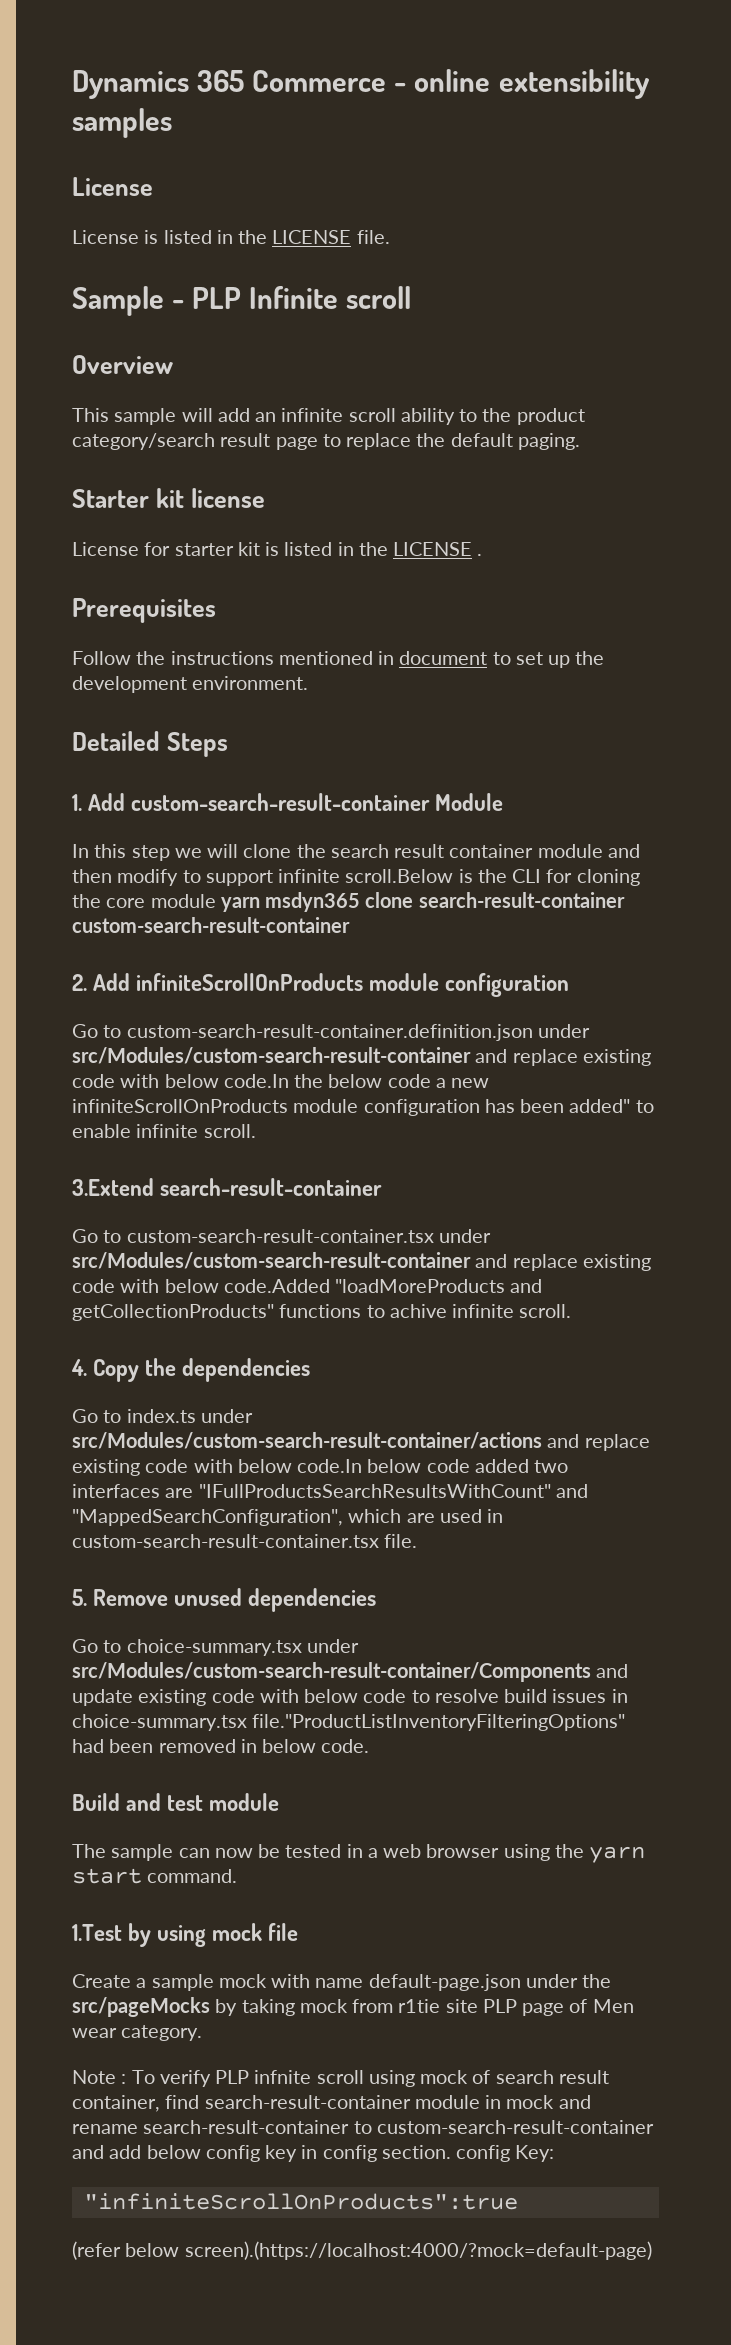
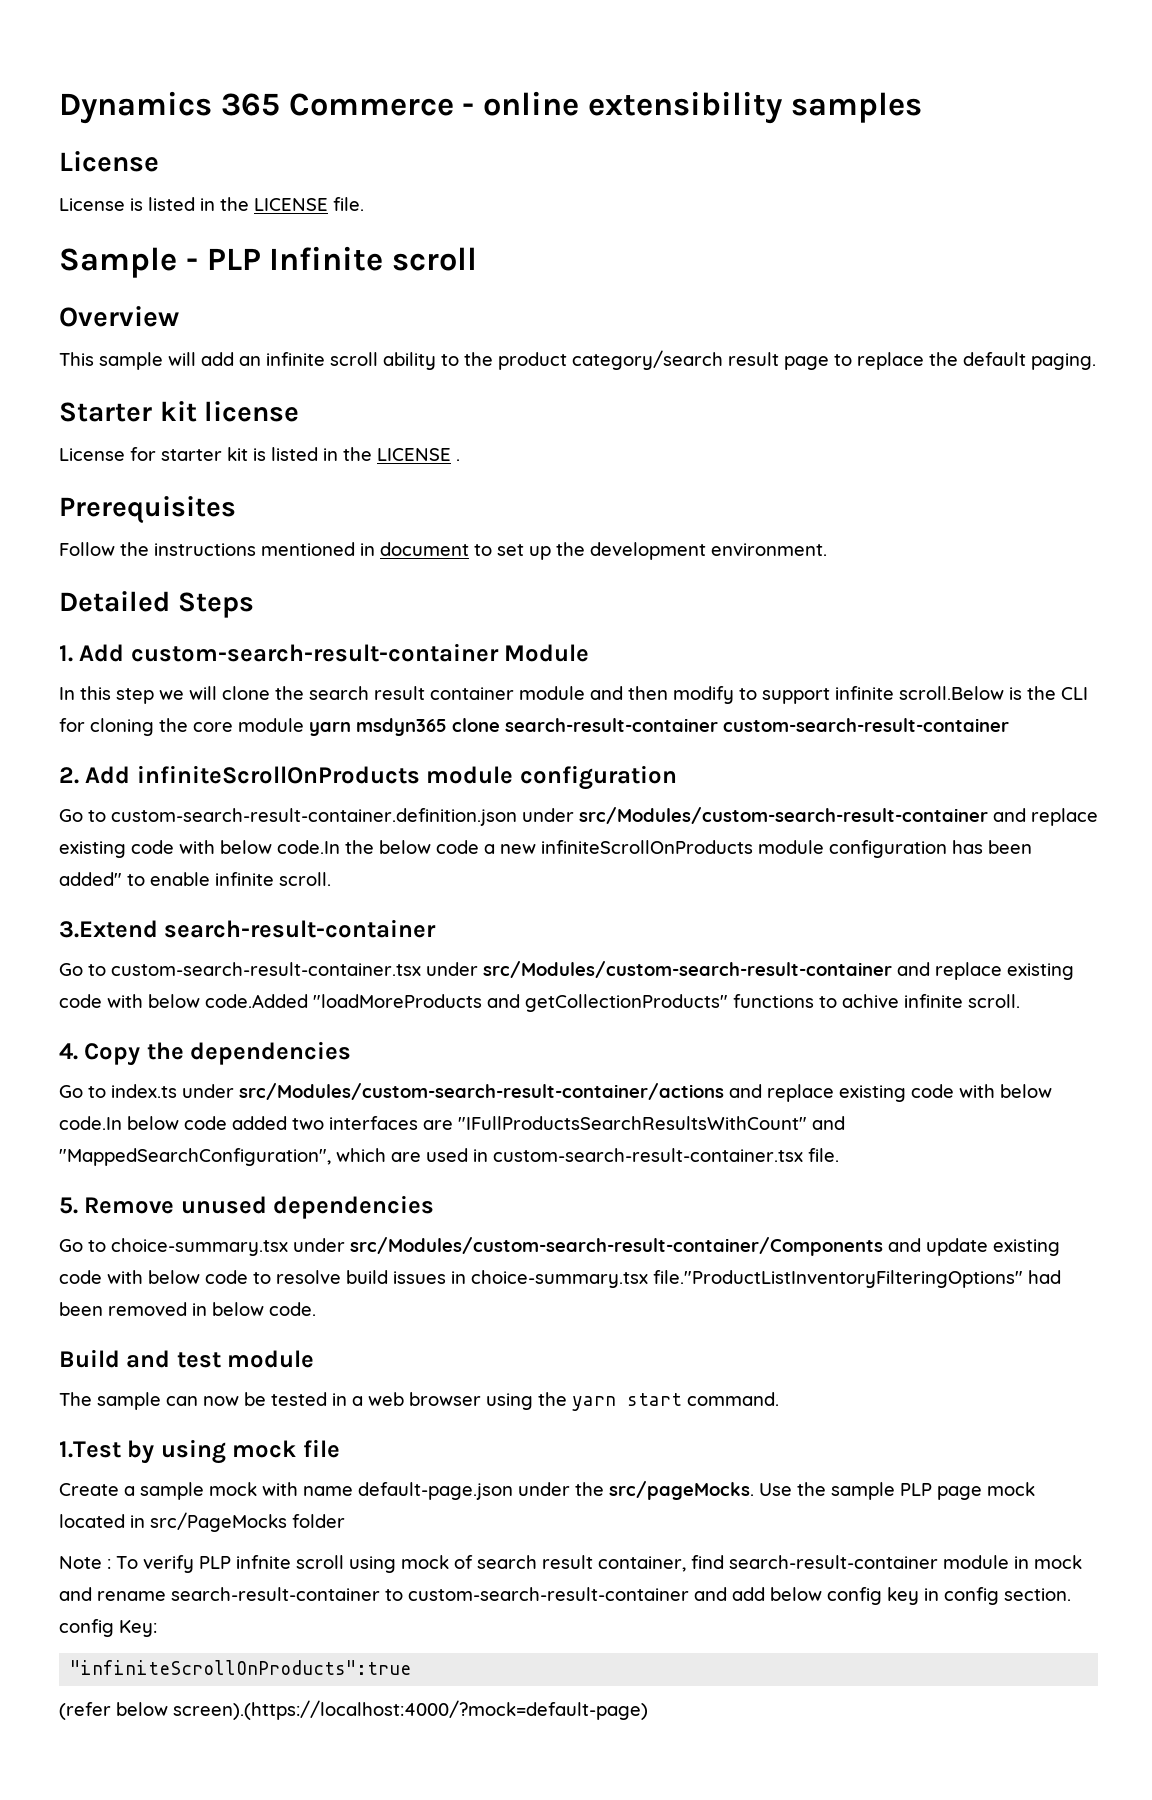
[72,1997,634,2017] [72,2025,203,2041] src/pageMocks by taking mock from r1tie site PLP page of Men wear category. -> [609,1481,1035,1500] [59,1512,345,1532] src/pageMocks. Use the sample PLP page mock located in src/PageMocks folder

